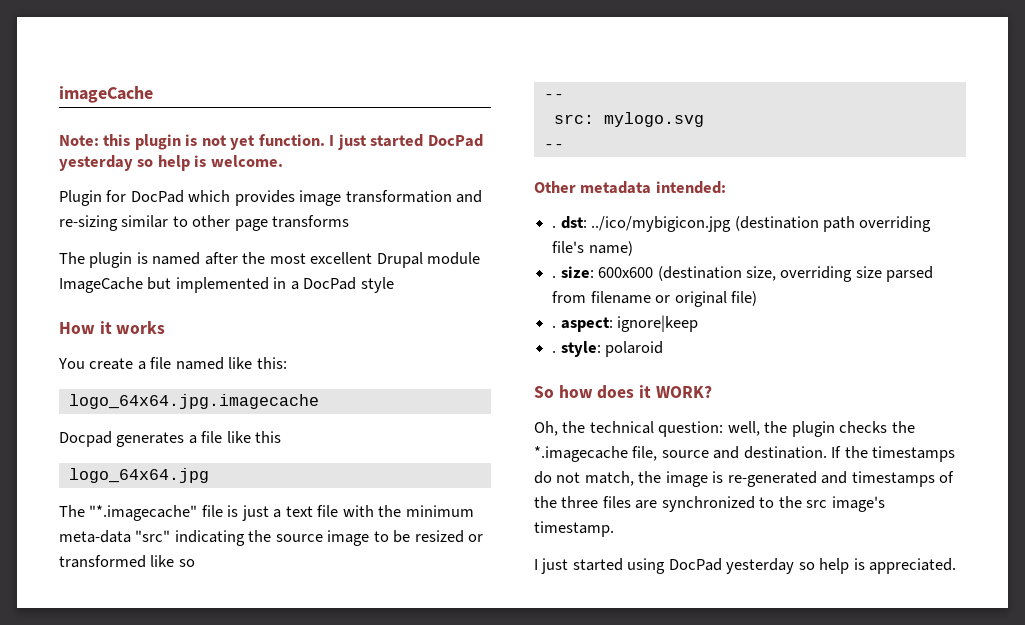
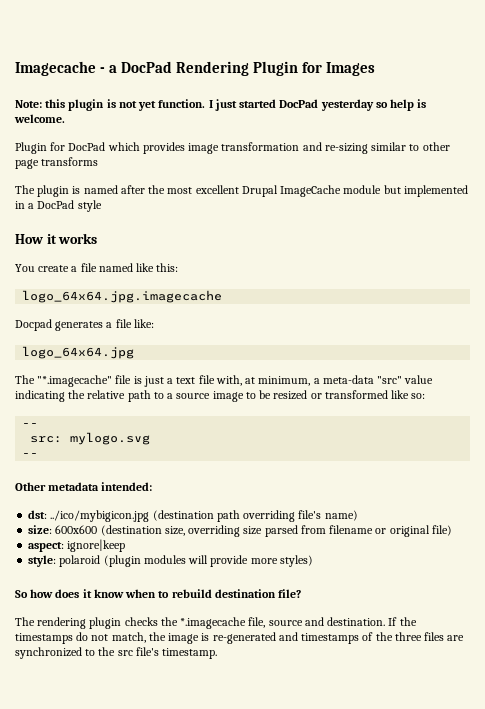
[59,86,153,103] imageCache -> [15,61,376,76] Imagecache - a DocPad Rendering Plugin for Images
[427,252,481,265] [59,277,143,293] module ImageCache -> [280,185,382,197] ImageCache module
[226,431,282,443] like this -> [133,319,154,328] like:
[342,505,474,517] with the minimum -> [215,375,320,386] with, at minimum, a
(171, 536) none -> [404,375,434,384] value
(272, 536) none -> [87,390,174,402] relative path to a
[178,559,195,567] so -> [411,393,426,399] so:
[552,225,557,228] . -> (153, 486) none
[552,275,557,278] . -> (358, 515) none
[552,325,557,328] . -> (452, 530) none
[552,350,557,353] . -> (126, 545) none
[534,385,712,399] [534,421,788,437] // So how does it WORK? // Oh, the technical question: well, the -> [103,555,313,567] [15,589,302,598] [15,617,87,629] (plugin modules will provide more styles) // So how does it know when to rebuild destination file? // The rendering
[831,496,885,512] image's -> [135,647,159,656] file's
[534,558,957,574] // I just started using DocPad yesterday so help is appreciated. -> (218, 653) none

